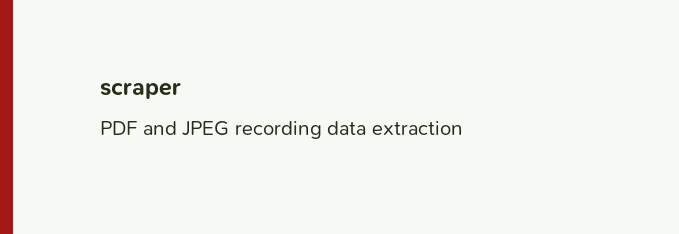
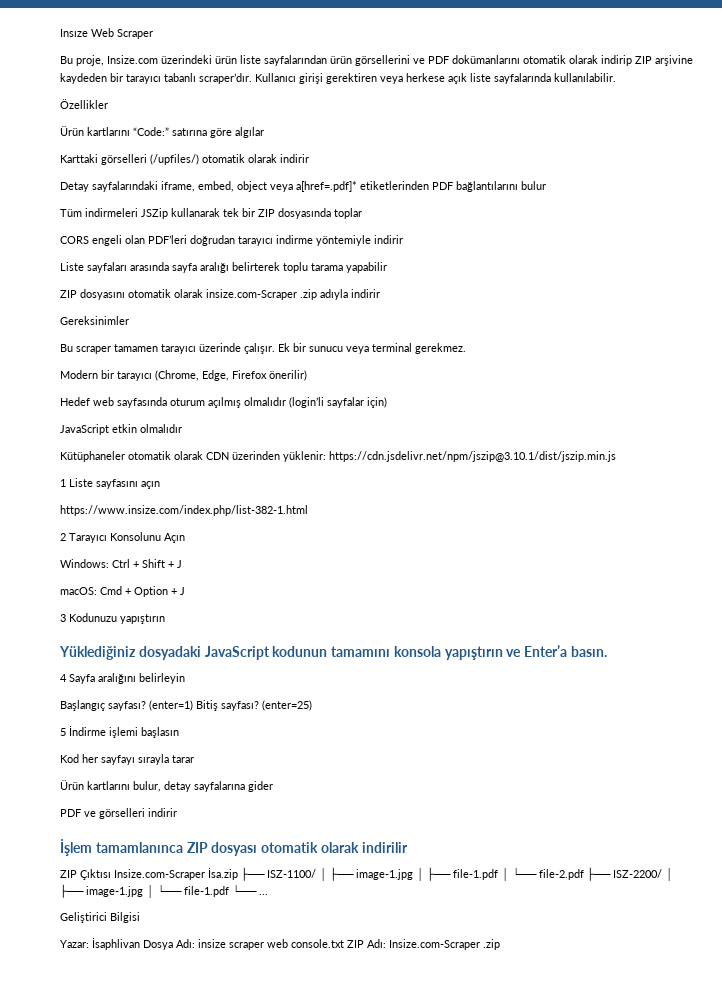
[100,82,181,99] [100,121,463,139] scraper // PDF and JPEG recording data extraction -> [60,28,153,39] [60,55,693,66] [60,73,616,84] [60,99,108,109] [60,126,264,138] [60,154,309,165] [60,181,546,192] [60,208,362,219] [60,235,403,246] [60,262,387,273] [60,289,380,300] [60,316,129,325] [60,343,466,354] [60,370,307,381] [60,397,387,408] [60,424,182,435] [60,451,616,462] [60,478,160,489] [60,505,308,516] [60,532,185,543] [60,559,182,568] [60,586,185,597] [60,613,165,624] [59,644,608,660] [60,673,185,684] [60,700,312,711] [60,726,179,738] [60,754,194,765] [60,780,273,792] [60,808,177,819] [60,839,408,856] [60,867,673,881] [60,884,268,898] [60,912,140,923] [60,938,500,950] Insıze Web Scraper // Bu proje, Insize.com üzerindeki ürün liste sayfalarından ürün görsellerini ve PDF dokümanlarını otomatik olarak indirip ZIP arşivine kaydeden bir tarayıcı tabanlı scraper’dır. Kullanıcı girişi gerektiren veya herkese açık liste sayfalarında kullanılabilir. // Özellikler // Ürün kartlarını “Code:” satırına göre algılar // Karttaki görselleri (/upfiles/) otomatik olarak indirir // Detay sayfalarındaki iframe, embed, object veya a[href=.pdf]* etiketlerinden PDF bağlantılarını bulur // Tüm indirmeleri JSZip kullanarak tek bir ZIP dosyasında toplar // CORS engeli olan PDF’leri doğrudan tarayıcı indirme yöntemiyle indirir // Liste sayfaları arasında sayfa aralığı belirterek toplu tarama yapabilir // ZIP dosyasını otomatik olarak insize.com-Scraper .zip adıyla indirir // Gereksinimler // Bu scraper tamamen tarayıcı üzerinde çalışır. Ek bir sunucu veya terminal gerekmez. // Modern bir tarayıcı (Chrome, Edge, Firefox önerilir) // Hedef web sayfasında oturum açılmış olmalıdır (login’li sayfalar için) // JavaScript etkin olmalıdır // Kütüphaneler otomatik olarak CDN üzerinden yüklenir: https://cdn.jsdelivr.net/npm/jszip@3.10.1/dist/jszip.min.js // 1 Liste sayfasını açın // https://www.insize.com/index.php/list-382-1.html // 2 Tarayıcı Konsolunu Açın // Windows: Ctrl + Shift + J // macOS: Cmd + Option + J // 3 Kodunuzu yapıştırın // Yüklediğiniz dosyadaki JavaScript kodunun tamamını konsola yapıştırın ve Enter’a basın. // 4 Sayfa aralığını belirleyin // Başlangıç sayfası? (enter=1) Bitiş sayfası? (enter=25) // 5 İndirme işlemi başlasın // Kod her sayfayı sırayla tarar // Ürün kartlarını bulur, detay sayfalarına gider // PDF ve görselleri indirir // İşlem tamamlanınca ZIP dosyası otomatik olarak indirilir // ZIP Çıktısı Insize.com-Scraper İsa.zip ├── ISZ-1100/ │ ├── image-1.jpg │ ├── file-1.pdf │ └── file-2.pdf ├── ISZ-2200/ │ ├── image-1.jpg │ └── file-1.pdf └── ... // Geliştirici Bilgisi // Yazar: İsaphlivan Dosya Adı: insize scraper web console.txt ZIP Adı: Insize.com-Scraper .zip

